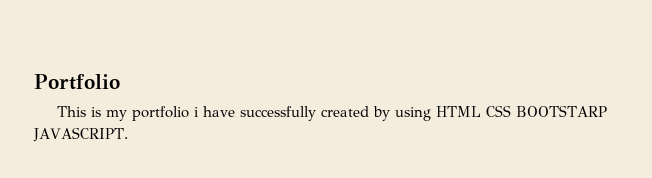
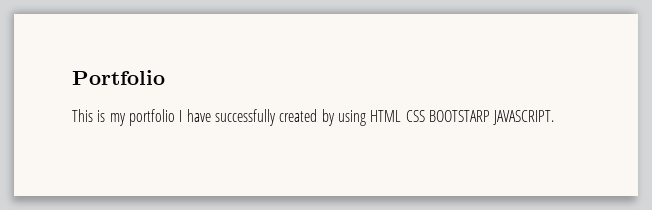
[193,107,199,117] i -> [179,110,183,122] I

